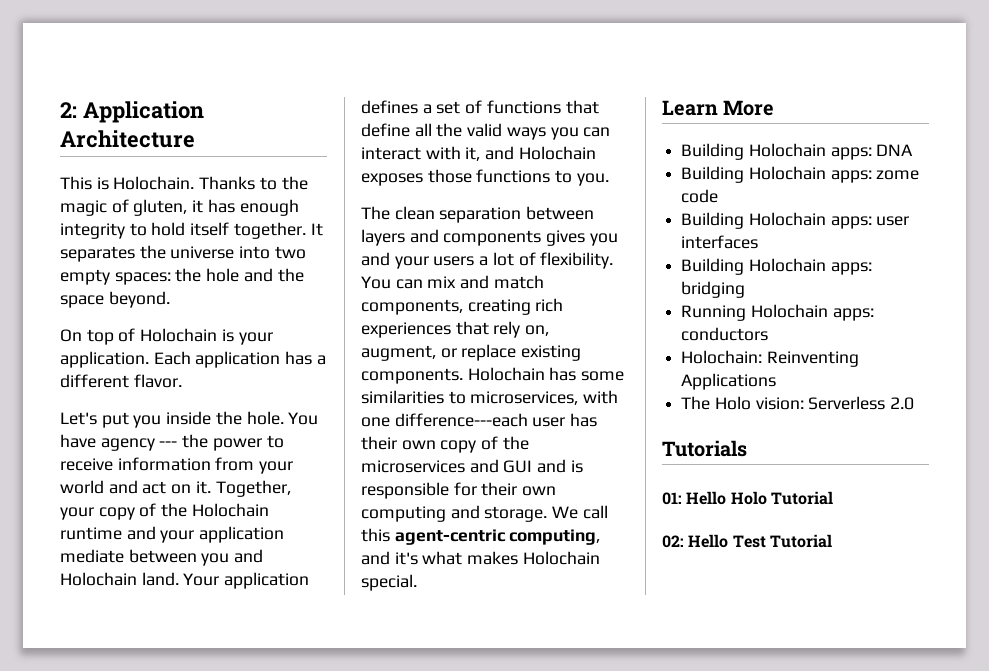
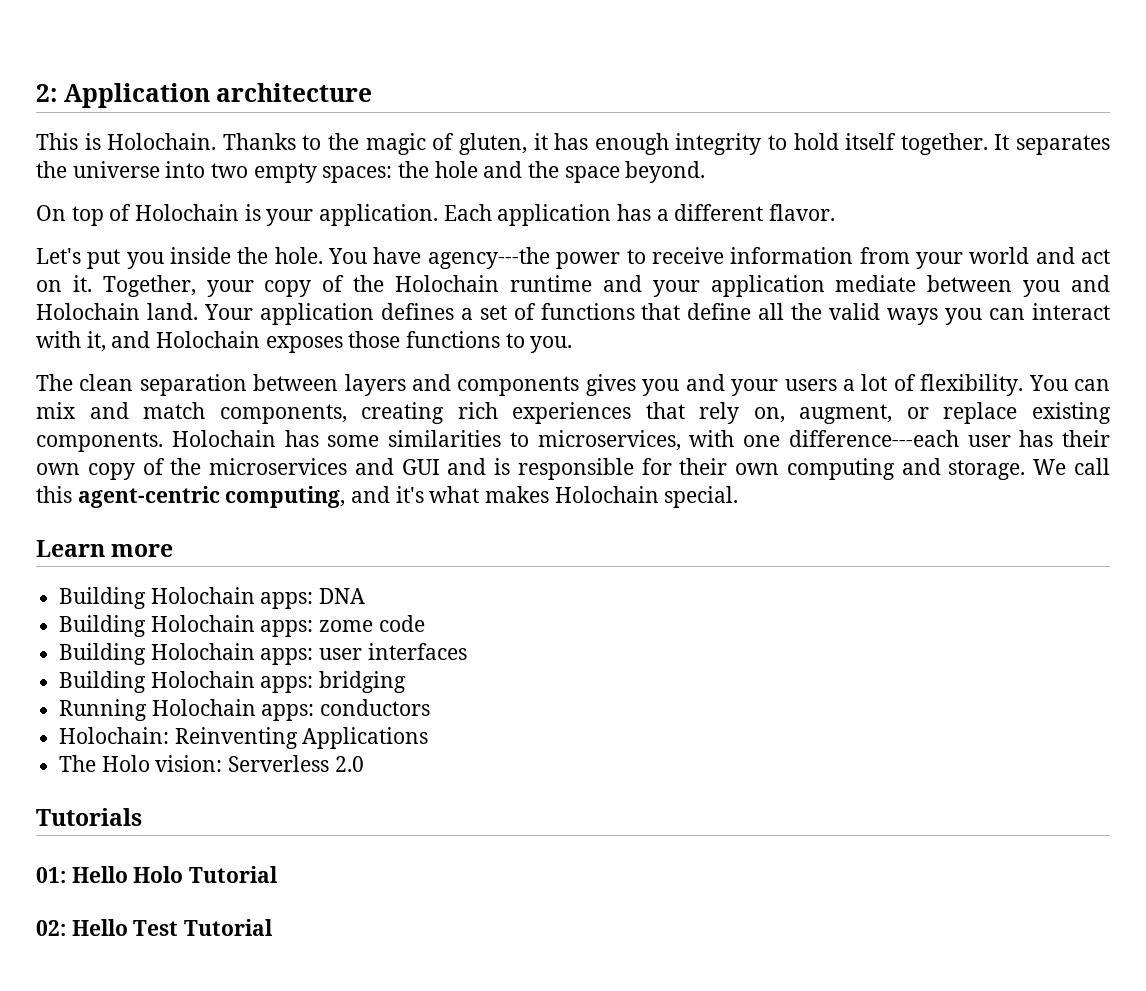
[60,130,195,148] Architecture -> [216,83,373,102] architecture
[100,434,209,451] agency --- the -> [427,247,550,269] agency---the
[723,100,775,116] More -> [111,544,174,557] more

